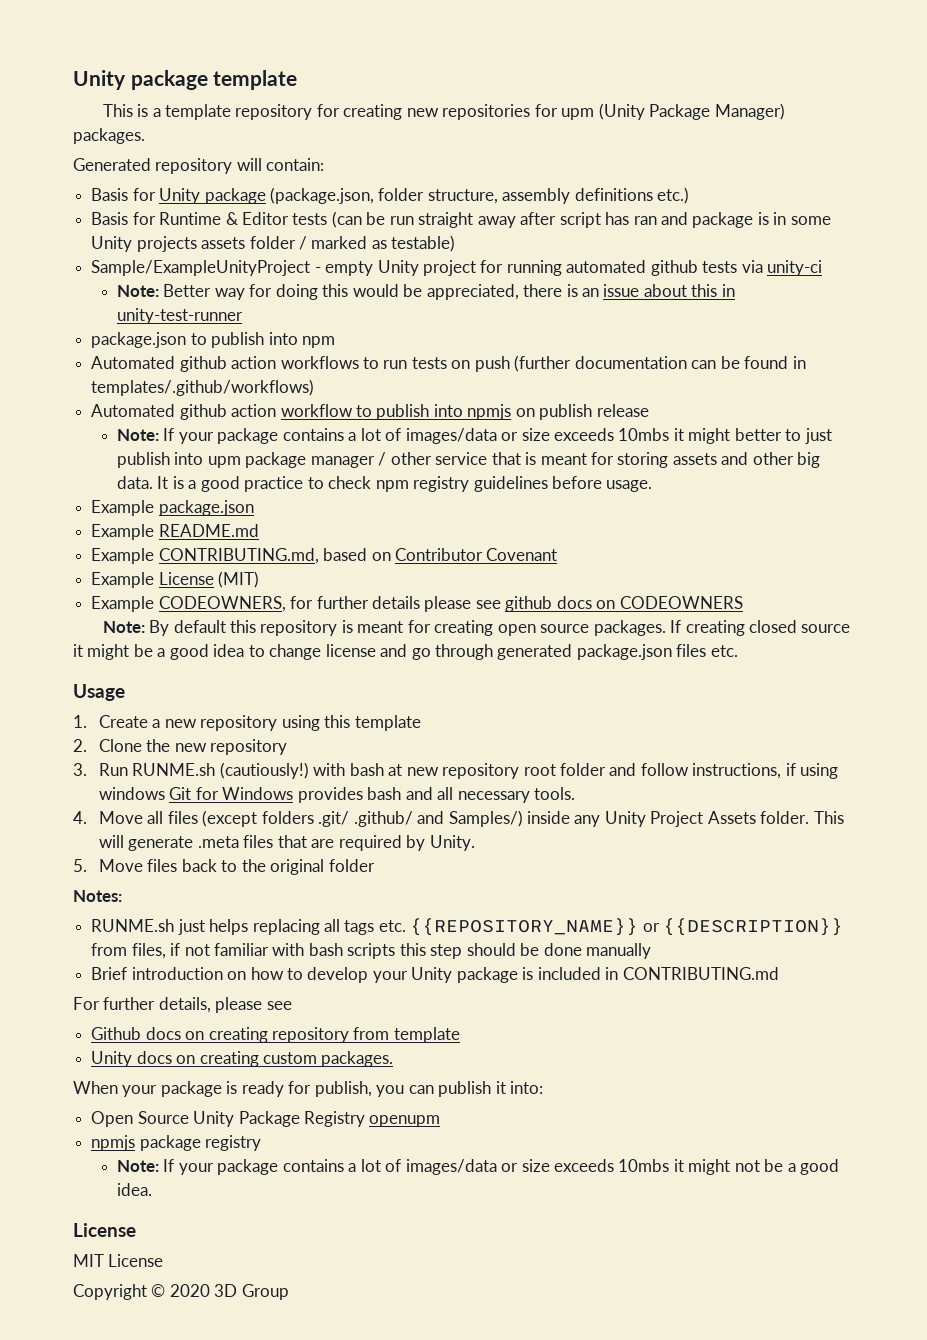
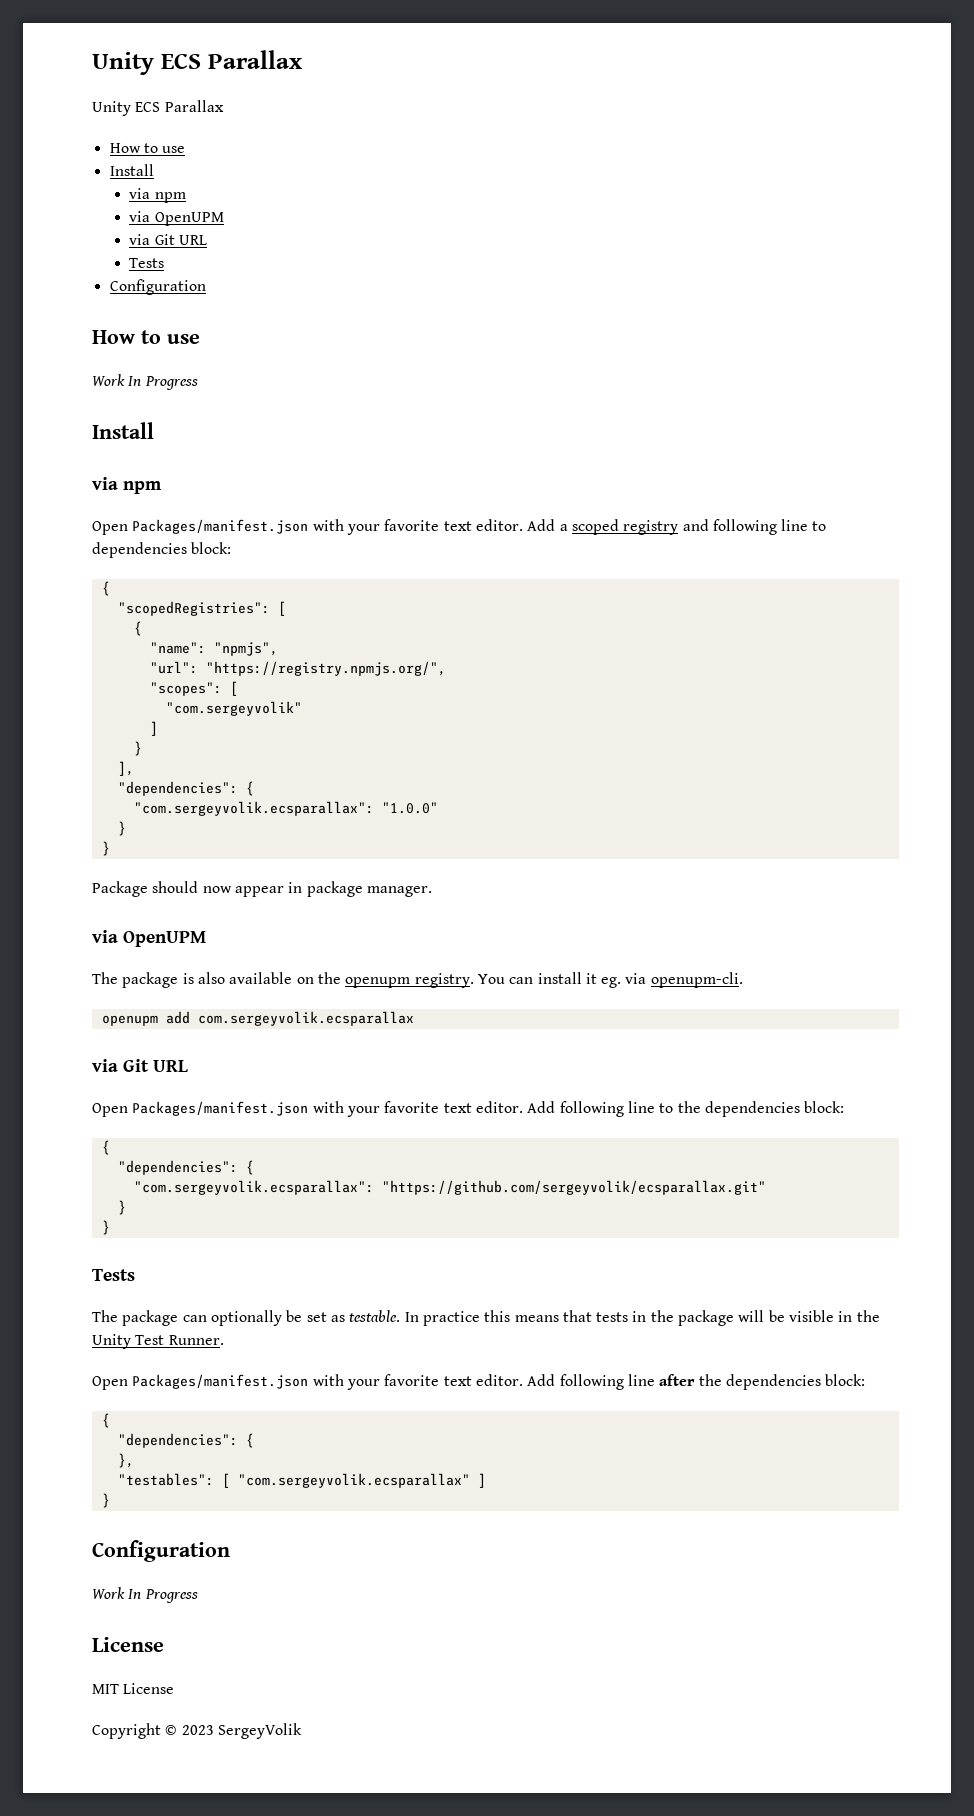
[73,70,298,90] [102,103,785,120] [73,128,145,144] [73,158,325,174] [91,187,690,204] [91,211,831,228] [91,235,456,252] [91,260,823,276] [117,284,735,300] [117,308,244,324] [91,332,335,348] [91,355,806,372] [91,379,315,396] [91,404,649,420] [117,428,832,444] [117,452,821,468] [117,476,653,492] [91,500,254,516] [91,524,259,540] [91,548,558,564] [91,571,260,588] [91,596,743,612] [102,620,851,636] [73,644,738,660] [73,684,125,701] [73,715,421,731] [73,739,288,755] [73,762,839,779] [98,787,575,803] [73,810,844,827] [98,835,475,851] [73,859,375,875] [73,890,122,902] [91,918,844,936] [91,943,652,959] [91,967,779,983] [73,997,292,1013] [91,1027,460,1043] [91,1051,394,1067] [73,1081,544,1097] [91,1111,441,1127] [91,1135,262,1151] [117,1159,840,1175] [117,1183,153,1196] Unity package template // This is a template repository for creating new repositories for upm (Unity Package Manager) packages. // Generated repository will contain: // Basis for Unity package (package.json, folder structure, assembly definitions etc.) // Basis for Runtime & Editor tests (can be run straight away after script has ran and package is in some Unity projects assets folder / marked as testable) // Sample/ExampleUnityProject - empty Unity project for running automated github tests via unity-ci // Note: Better way for doing this would be appreciated, there is an issue about this in unity-test-runner // package.json to publish into npm // Automated github action workflows to run tests on push (further documentation can be found in templates/.github/workflows) // Automated github action workflow to publish into npmjs on publish release // Note: If your package contains a lot of images/data or size exceeds 10mbs it might better to just publish into upm package manager / other service that is meant for storing assets and other big data. It is a good practice to check npm registry guidelines before usage. // Example package.json // Example README.md // Example CONTRIBUTING.md, based on Contributor Covenant // Example License (MIT) // Example CODEOWNERS, for further details please see github docs on CODEOWNERS // Note: By default this repository is meant for creating open source packages. If creating closed source it might be a good idea to change license and go through generated package.json files etc. // Usage // 1. Create a new repository using this template // 2. Clone the new repository // 3. Run RUNME.sh (cautiously!) with bash at new repository root folder and follow instructions, if using windows Git for Windows provides bash and all necessary tools. // 4. Move all files (except folders .git/ .github/ and Samples/) inside any Unity Project Assets folder. This will generate .meta files that are required by Unity. // 5. Move files back to the original folder // Notes: // RUNME.sh just helps replacing all tags etc. {{REPOSITORY_NAME}} or {{DESCRIPTION}} from files, if not familiar with bash scripts this step should be done manually // Brief introduction on how to develop your Unity package is included in CONTRIBUTING.md // For further details, please see // Github docs on creating repository from template // Unity docs on creating custom packages. // When your package is ready for publish, you can publish it into: // Open Source Unity Package Registry openupm // npmjs package registry // Note: If your package contains a lot of images/data or size exceeds 10mbs it might not be a good idea. -> [92,50,303,75] [92,100,224,116] [109,143,186,153] [109,164,154,176] [129,188,186,203] [129,211,224,226] [129,234,208,245] [129,258,165,268] [109,279,206,295] [92,330,200,344] [92,374,198,390] [92,422,154,439] [92,477,162,494] [92,519,827,535] [92,542,232,558] [101,581,110,596] [117,601,286,616] [133,621,142,636] [149,642,278,656] [149,661,446,676] [149,681,238,696] [165,701,302,716] [149,721,158,736] [133,741,142,756] [117,761,134,776] [117,781,254,796] [133,801,438,816] [117,821,126,836] [101,841,110,856] [92,881,432,897] [92,930,206,947] [92,972,743,988] [101,1011,414,1026] [92,1059,188,1072] [92,1101,845,1117] [101,1140,110,1155] [117,1160,254,1175] [133,1180,766,1195] [117,1200,126,1215] [101,1220,110,1235] [92,1269,135,1281] [92,1310,880,1326] [92,1334,224,1349] [92,1374,866,1390] [101,1413,110,1428] [117,1433,254,1448] [117,1453,134,1468] [117,1473,486,1488] [101,1493,110,1508] [92,1540,230,1562] [92,1587,198,1603] Unity ECS Parallax // Unity ECS Parallax // How to use // Install // via npm // via OpenUPM // via Git URL // Tests // Configuration // How to use // Work In Progress // Install // via npm // Open Packages/manifest.json with your favorite text editor. Add a scoped registry and following line to dependencies block: // { // "scopedRegistries": [ // { // "name": "npmjs", // "url": "https://registry.npmjs.org/", // "scopes": [ // "com.sergeyvolik" // ] // } // ], // "dependencies": { // "com.sergeyvolik.ecsparallax": "1.0.0" // } // } // Package should now appear in package manager. // via OpenUPM // The package is also available on the openupm registry. You can install it eg. via openupm-cli. // openupm add com.sergeyvolik.ecsparallax // via Git URL // Open Packages/manifest.json with your favorite text editor. Add following line to the dependencies block: // { // "dependencies": { // "com.sergeyvolik.ecsparallax": "https://github.com/sergeyvolik/ecsparallax.git" // } // } // Tests // The package can optionally be set as testable. In practice this means that tests in the package will be visible in the Unity Test Runner. // Open Packages/manifest.json with your favorite text editor. Add following line after the dependencies block: // { // "dependencies": { // }, // "testables": [ "com.sergeyvolik.ecsparallax" ] // } // Configuration // Work In Progress
[169,1284,289,1300] 2020 3D Group -> [181,1723,302,1739] 2023 SergeyVolik

